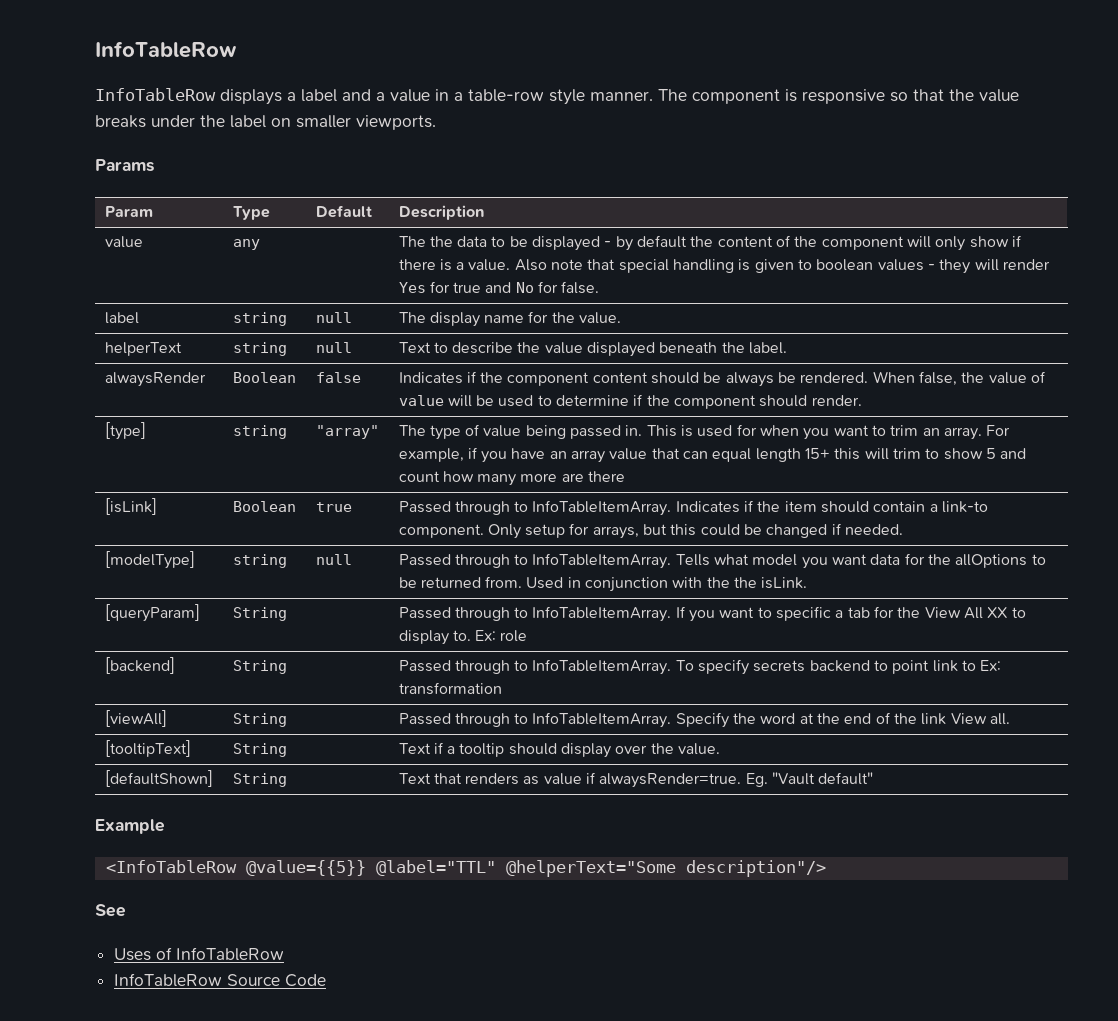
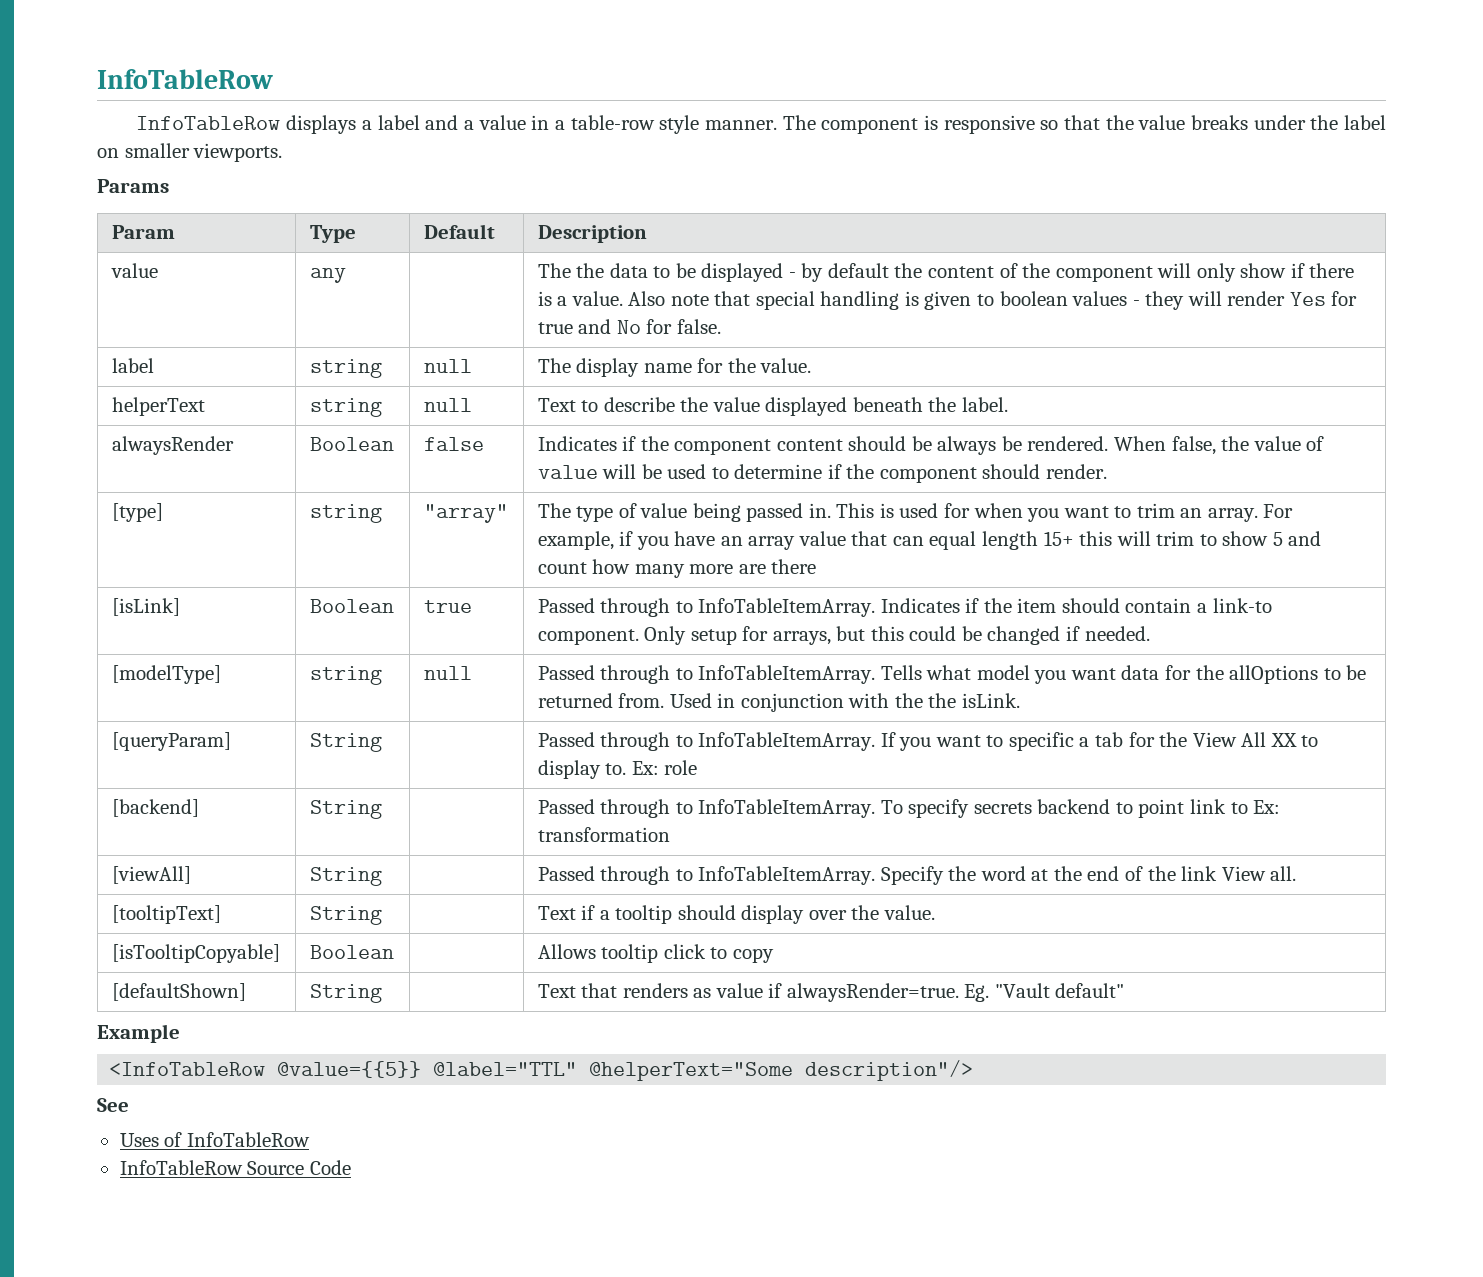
(721, 749) none -> [111,944,280,963] [309,945,394,959] [537,944,774,963] // [isTooltipCopyable] | Boolean | | Allows tooltip click to copy

